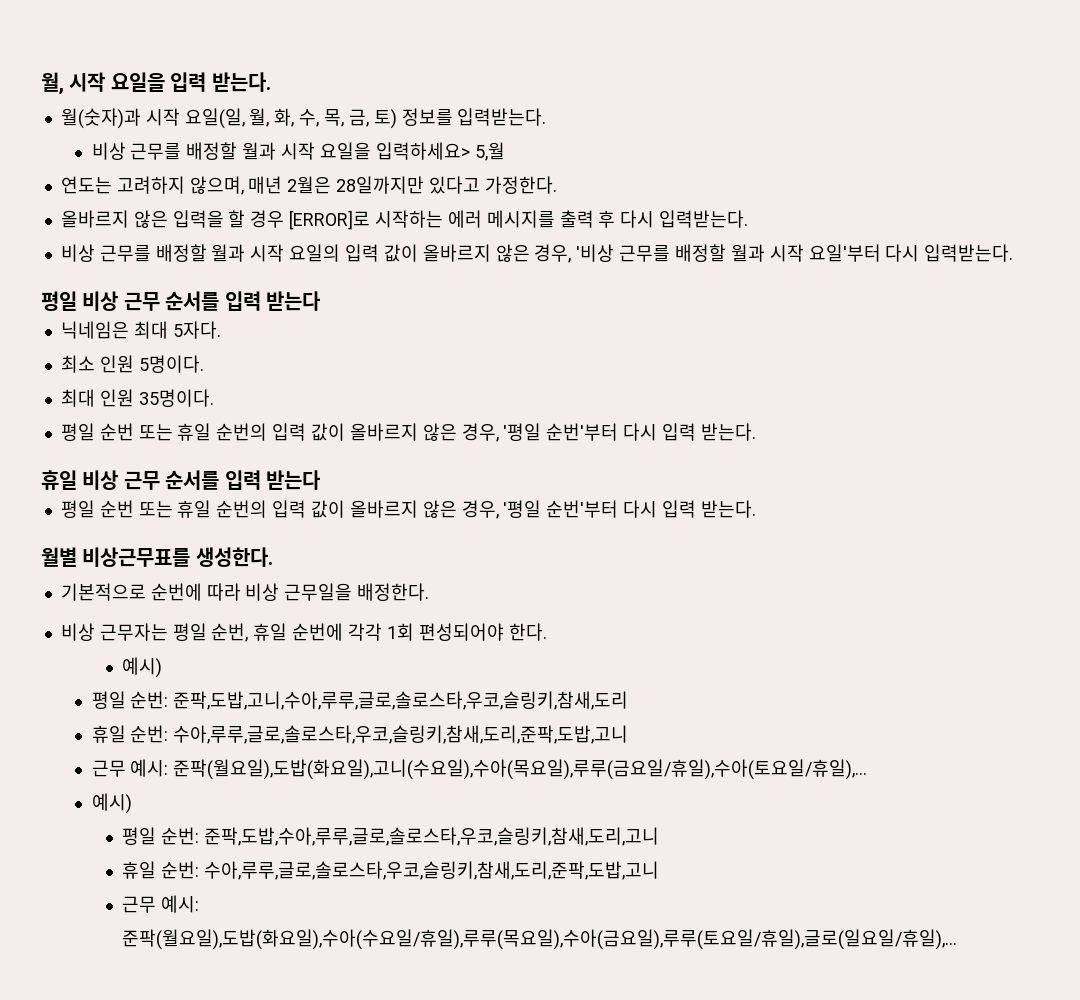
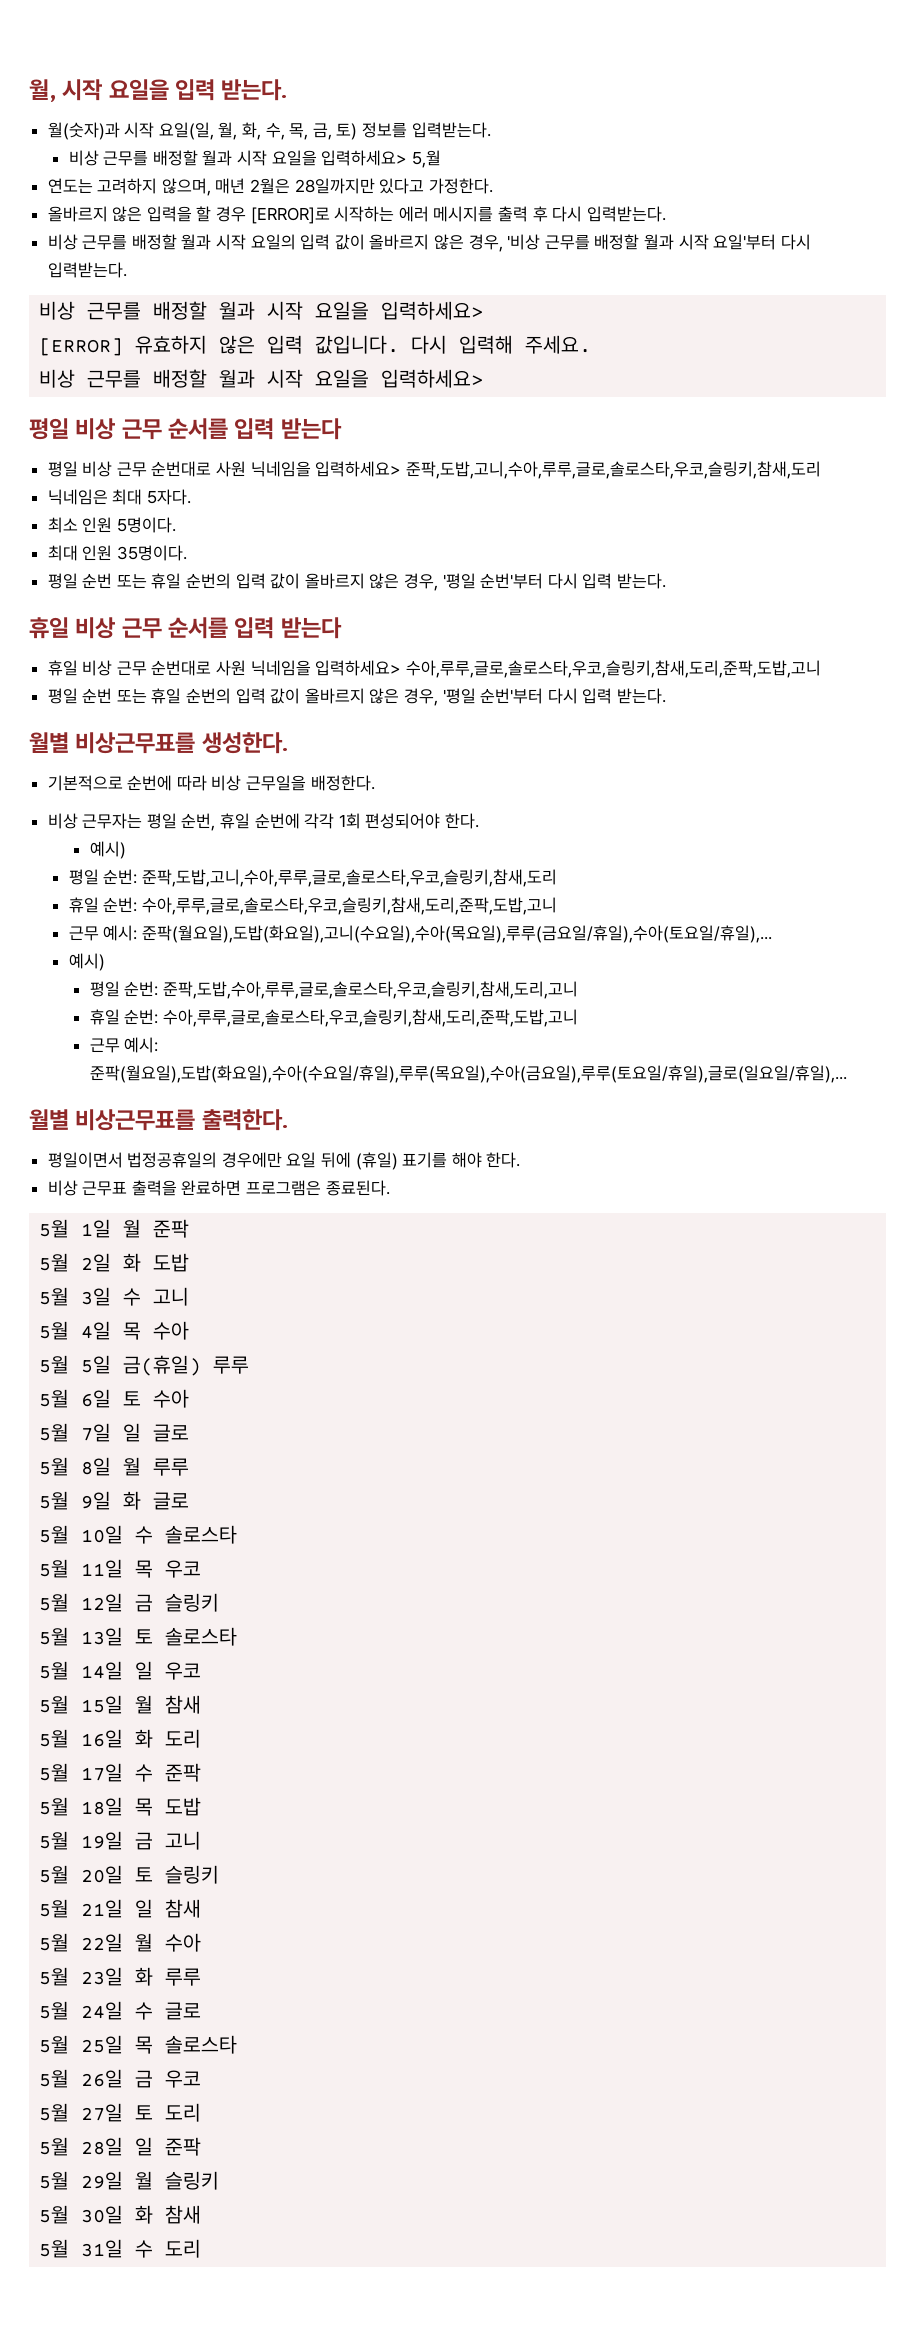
(1014, 253) none -> [39,301,484,320] [39,335,592,356] [39,369,484,388] // 비상 근무를 배정할 월과 시작 요일을 입력하세요> // [ERROR] 유효하지 않은 입력 값입니다. 다시 입력해 주세요. // 비상 근무를 배정할 월과 시작 요일을 입력하세요>
(320, 301) none -> [47,461,821,479] // 평일 비상 근무 순번대로 사원 닉네임을 입력하세요> 준팍,도밥,고니,수아,루루,글로,솔로스타,우코,슬링키,참새,도리
(320, 480) none -> [47,660,821,678] // 휴일 비상 근무 순번대로 사원 닉네임을 입력하세요> 수아,루루,글로,솔로스타,우코,슬링키,참새,도리,준팍,도밥,고니
(958, 939) none -> [29,1109,288,1131] [47,1152,521,1170] [47,1180,390,1196] [39,1219,190,1238] [39,1253,190,1272] [39,1287,190,1306] [39,1321,190,1340] [39,1355,250,1376] [39,1389,190,1408] [39,1423,190,1442] [39,1457,190,1476] [39,1491,190,1510] [39,1525,238,1544] [39,1559,202,1578] [39,1593,220,1612] [39,1627,238,1646] [39,1661,202,1680] [39,1695,202,1714] [39,1729,202,1748] [39,1763,202,1782] [39,1797,202,1816] [39,1831,202,1850] [39,1865,220,1884] [39,1899,202,1918] [39,1933,202,1952] [39,1967,202,1986] [39,2001,202,2020] [39,2035,238,2054] [39,2069,202,2088] [39,2103,202,2122] [39,2137,202,2156] [39,2171,220,2190] [39,2205,202,2224] [39,2239,202,2258] // 월별 비상근무표를 출력한다. // 평일이면서 법정공휴일의 경우에만 요일 뒤에 (휴일) 표기를 해야 한다. // 비상 근무표 출력을 완료하면 프로그램은 종료된다. // 5월 1일 월 준팍 // 5월 2일 화 도밥 // 5월 3일 수 고니 // 5월 4일 목 수아 // 5월 5일 금(휴일) 루루 // 5월 6일 토 수아 // 5월 7일 일 글로 // 5월 8일 월 루루 // 5월 9일 화 글로 // 5월 10일 수 솔로스타 // 5월 11일 목 우코 // 5월 12일 금 슬링키 // 5월 13일 토 솔로스타 // 5월 14일 일 우코 // 5월 15일 월 참새 // 5월 16일 화 도리 // 5월 17일 수 준팍 // 5월 18일 목 도밥 // 5월 19일 금 고니 // 5월 20일 토 슬링키 // 5월 21일 일 참새 // 5월 22일 월 수아 // 5월 23일 화 루루 // 5월 24일 수 글로 // 5월 25일 목 솔로스타 // 5월 26일 금 우코 // 5월 27일 토 도리 // 5월 28일 일 준팍 // 5월 29일 월 슬링키 // 5월 30일 화 참새 // 5월 31일 수 도리

